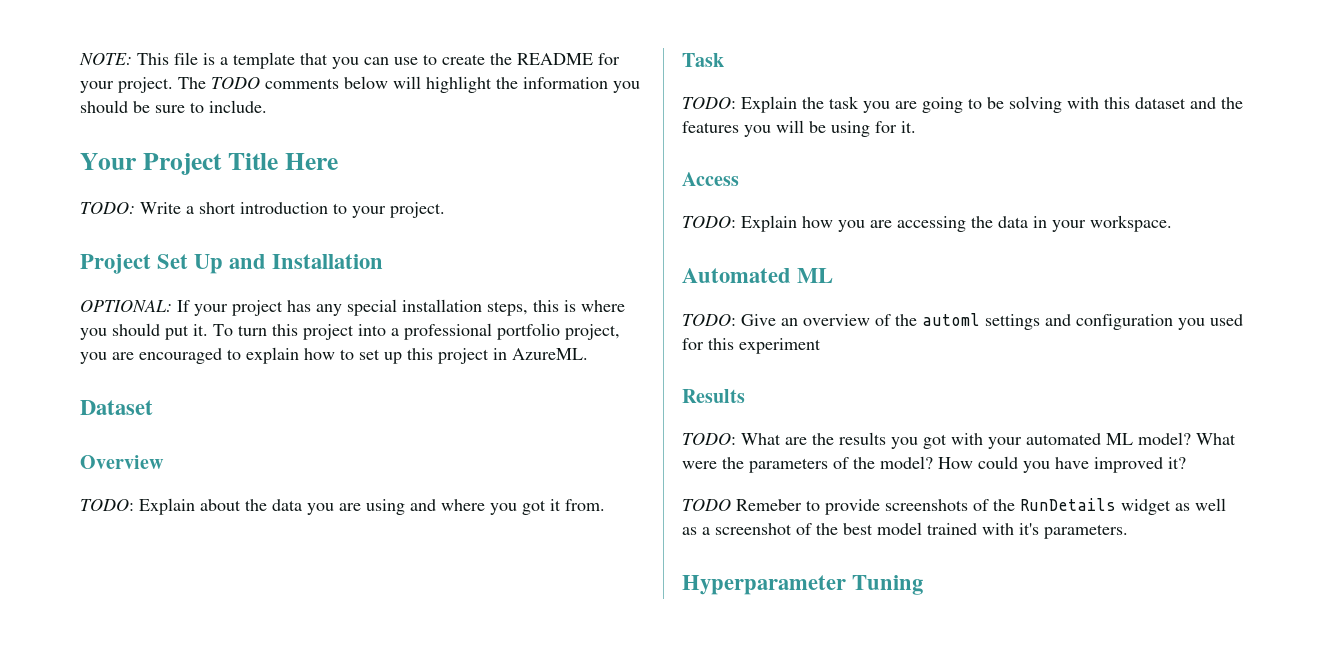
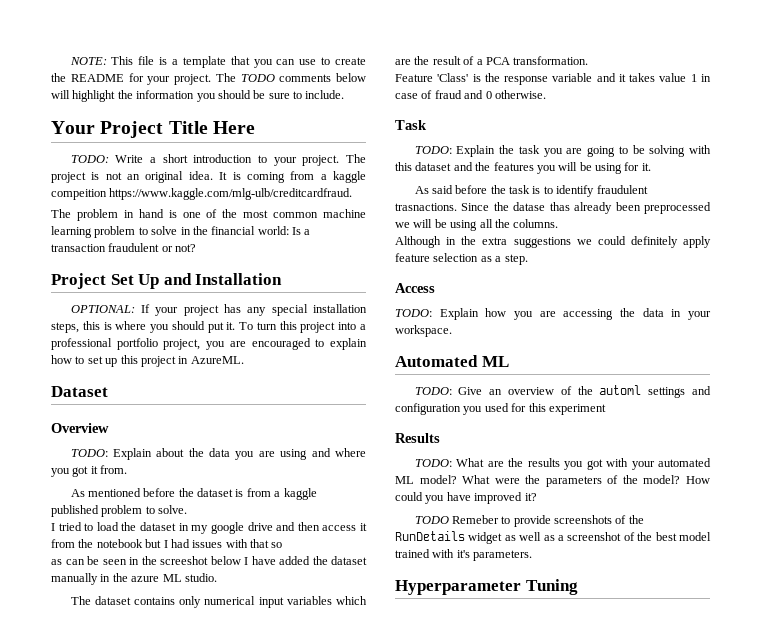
(445, 210) none -> [346,154,366,163] [51,171,367,183] [51,188,353,200] [51,209,366,221] [51,226,311,238] [51,243,197,252] The project is not an original idea. It is coming from a kaggle compeition https://www.kaggle.com/mlg-ulb/creditcardfraud. // The problem in hand is one of the most common machine learning problem to solve in the financial world: Is a transaction fraudulent or not?
(605, 505) none -> [70,488,317,500] [51,505,188,517] [51,522,367,534] [51,539,283,548] [51,556,367,565] [51,573,217,585] [70,596,367,608] [395,56,589,65] [395,73,711,85] [395,90,546,99] // As mentioned before the dataset is from a kaggle published problem to solve. // I tried to load the dataset in my google drive and then access it from the notebook but I had issues with that so // as can be seen in the screeshot below I have added the dataset manually in the azure ML studio. // The dataset contains only numerical input variables which are the result of a PCA transformation. // Feature 'Class' is the response variable and it takes value 1 in case of fraud and 0 otherwise.
(916, 127) none -> [414,185,648,197] [395,202,711,214] [395,219,559,231] [395,236,711,248] [395,253,528,265] // As said before the task is to identify fraudulent trasnactions. Since the datase thas already been preprocessed we will be using all the columns. // Although in the extra suggestions we could definitely apply feature selection as a step.

